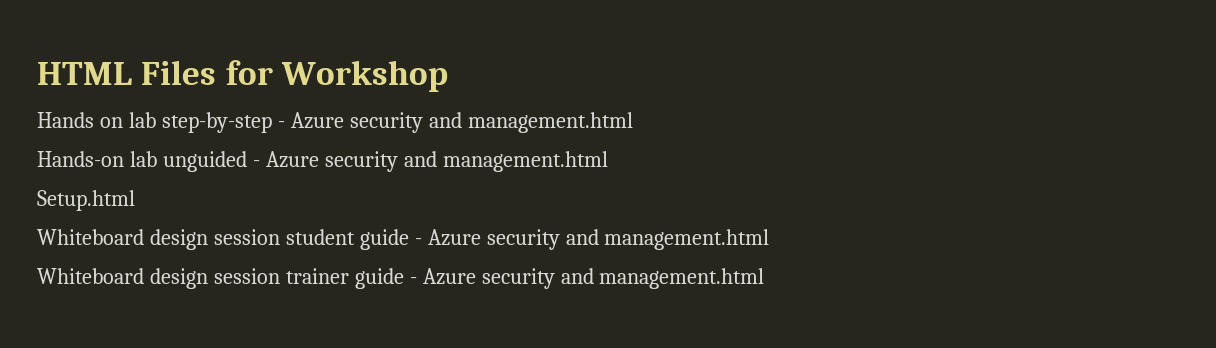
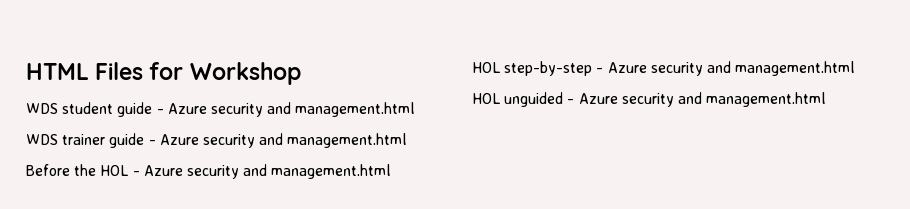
[37,112,633,133] [37,151,608,172] [37,190,135,211] [37,229,280,250] Hands on lab step-by-step - Azure security and management.html // Hands-on lab unguided - Azure security and management.html // Setup.html // Whiteboard design session -> [26,103,58,114] WDS
[37,268,280,289] Whiteboard design session -> [26,134,58,145] WDS
(765, 278) none -> [26,164,392,179] [472,61,856,76] [472,92,827,107] // Before the HOL - Azure security and management.html // HOL step-by-step - Azure security and management.html // HOL unguided - Azure security and management.html

